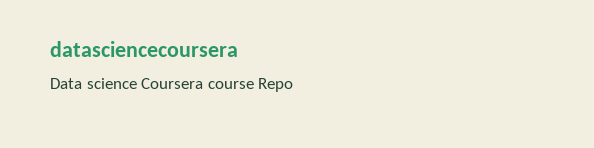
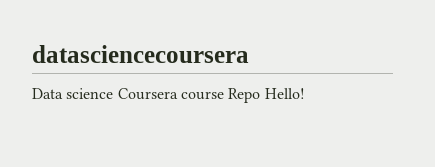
(294, 85) none -> [264,88,305,99] Hello!

